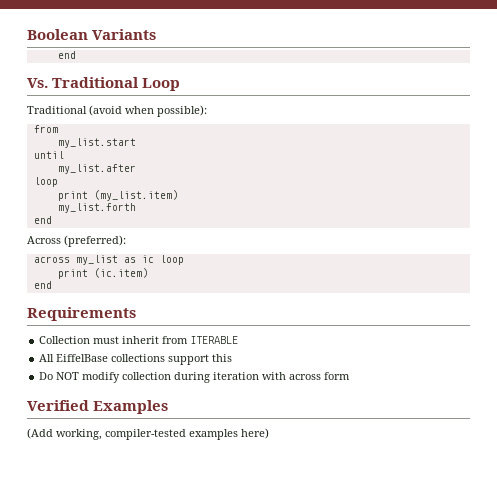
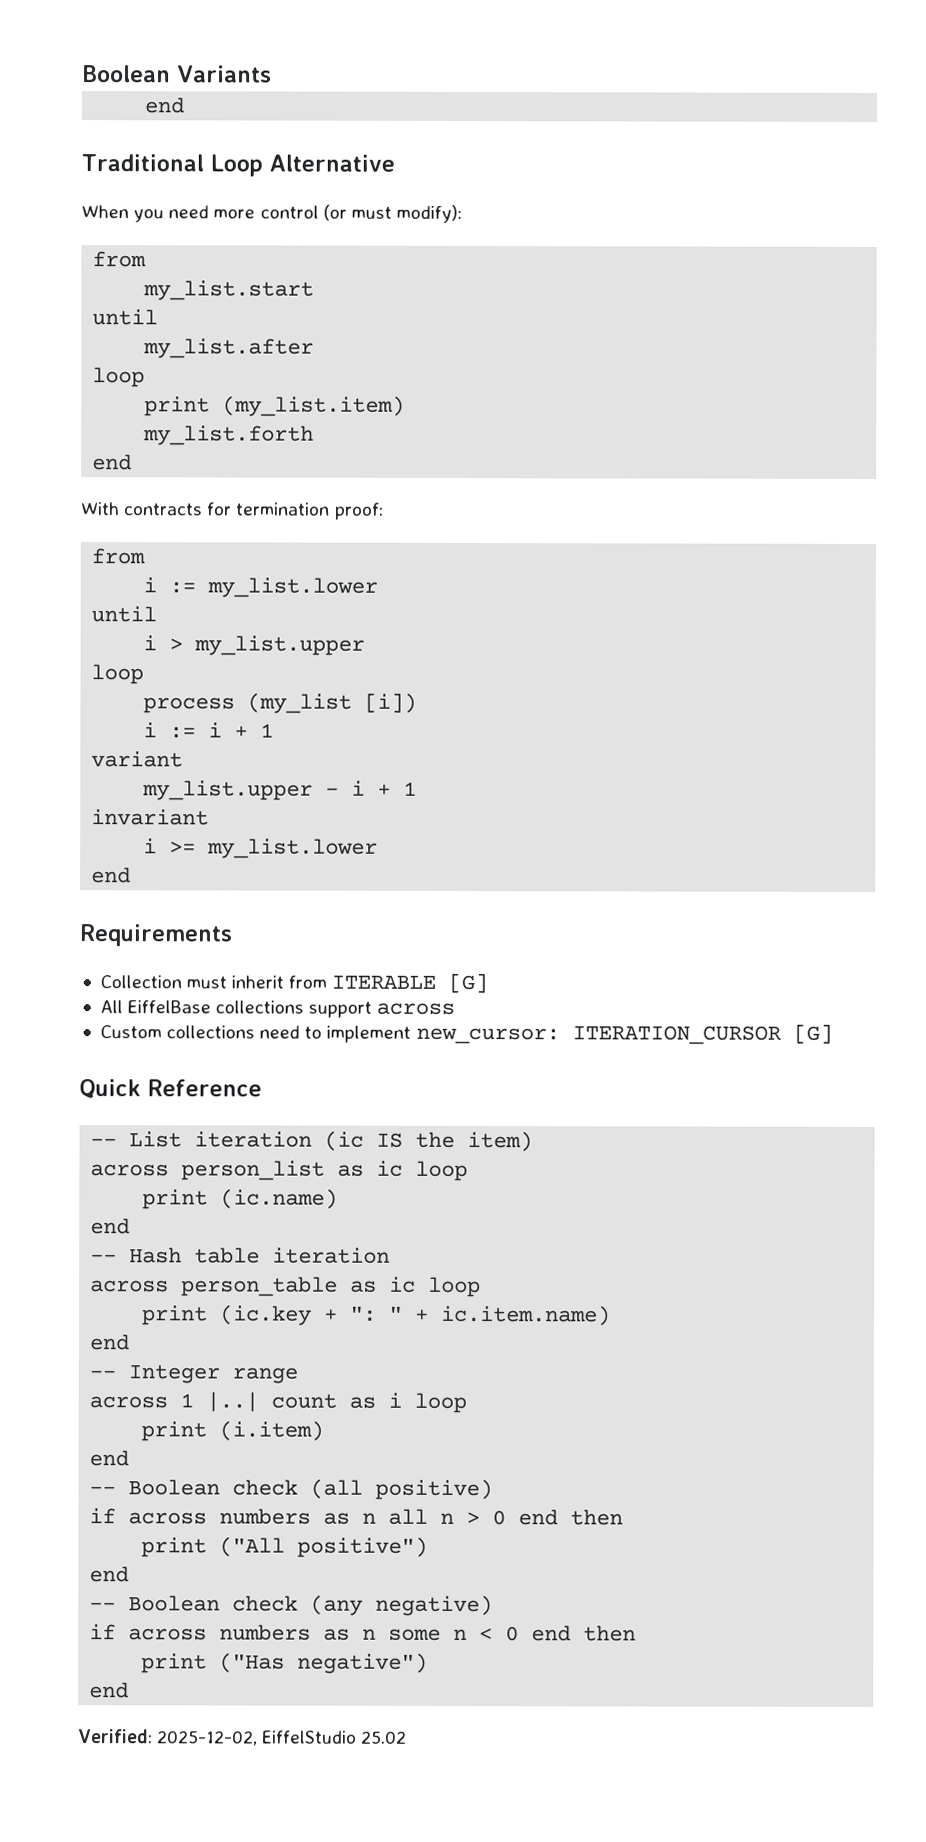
[27,78,48,88] Vs. -> (186, 105) none
[27,105,207,117] // Traditional (avoid when possible): -> [268,154,395,172] [81,204,462,223] Alternative // When you need more control (or must modify):
[27,235,126,247] [33,255,184,265] [57,268,148,279] Across (preferred): // across my_list as ic loop // print (ic.item) -> [80,502,384,520] [91,548,146,565] [143,577,379,598] [91,606,158,623] [143,635,366,656] [91,664,145,685] [143,692,418,714] [143,722,275,739] [91,751,184,768] [142,780,418,801] [91,809,210,826] [143,838,379,859] With contracts for termination proof: // from // i := my_list.lower // until // i > my_list.upper // loop // process (my_list [i]) // i := i + 1 // variant // my_list.upper - i + 1 // invariant // i >= my_list.lower
(239, 340) none -> [448,972,489,994] [G]
[212,354,233,362] [39,372,351,383] [27,400,169,414] [27,428,269,440] this // Do NOT modify collection during iteration with across form // Verified Examples // (Add working, compiler-tested examples here) -> [376,1002,456,1015] [99,1023,833,1045] [79,1079,262,1099] [90,1130,534,1152] [90,1160,469,1182] [142,1188,339,1210] [90,1218,131,1235] [90,1247,391,1264] [90,1276,482,1298] [142,1304,612,1326] [89,1334,130,1351] [89,1364,299,1384] [89,1391,468,1414] [141,1420,325,1442] [89,1450,130,1467] [89,1478,494,1501] [89,1508,624,1526] [141,1536,429,1558] [89,1566,130,1583] [89,1594,494,1617] [89,1624,637,1642] [141,1652,429,1674] [89,1682,130,1699] [77,1729,408,1746] across // Custom collections need to implement new_cursor: ITERATION_CURSOR [G] // Quick Reference // -- List iteration (ic IS the item) // across person_list as ic loop // print (ic.name) // end // -- Hash table iteration // across person_table as ic loop // print (ic.key + ": " + ic.item.name) // end // -- Integer range // across 1 |..| count as i loop // print (i.item) // end // -- Boolean check (all positive) // if across numbers as n all n > 0 end then // print ("All positive") // end // -- Boolean check (any negative) // if across numbers as n some n < 0 end then // print ("Has negative") // end // Verified: 2025-12-02, EiffelStudio 25.02

